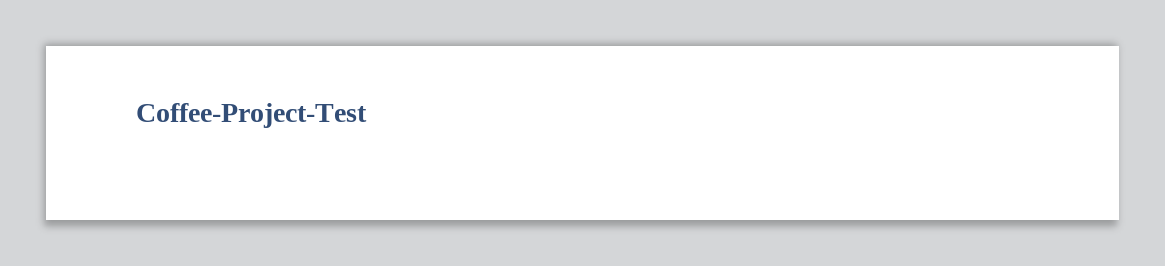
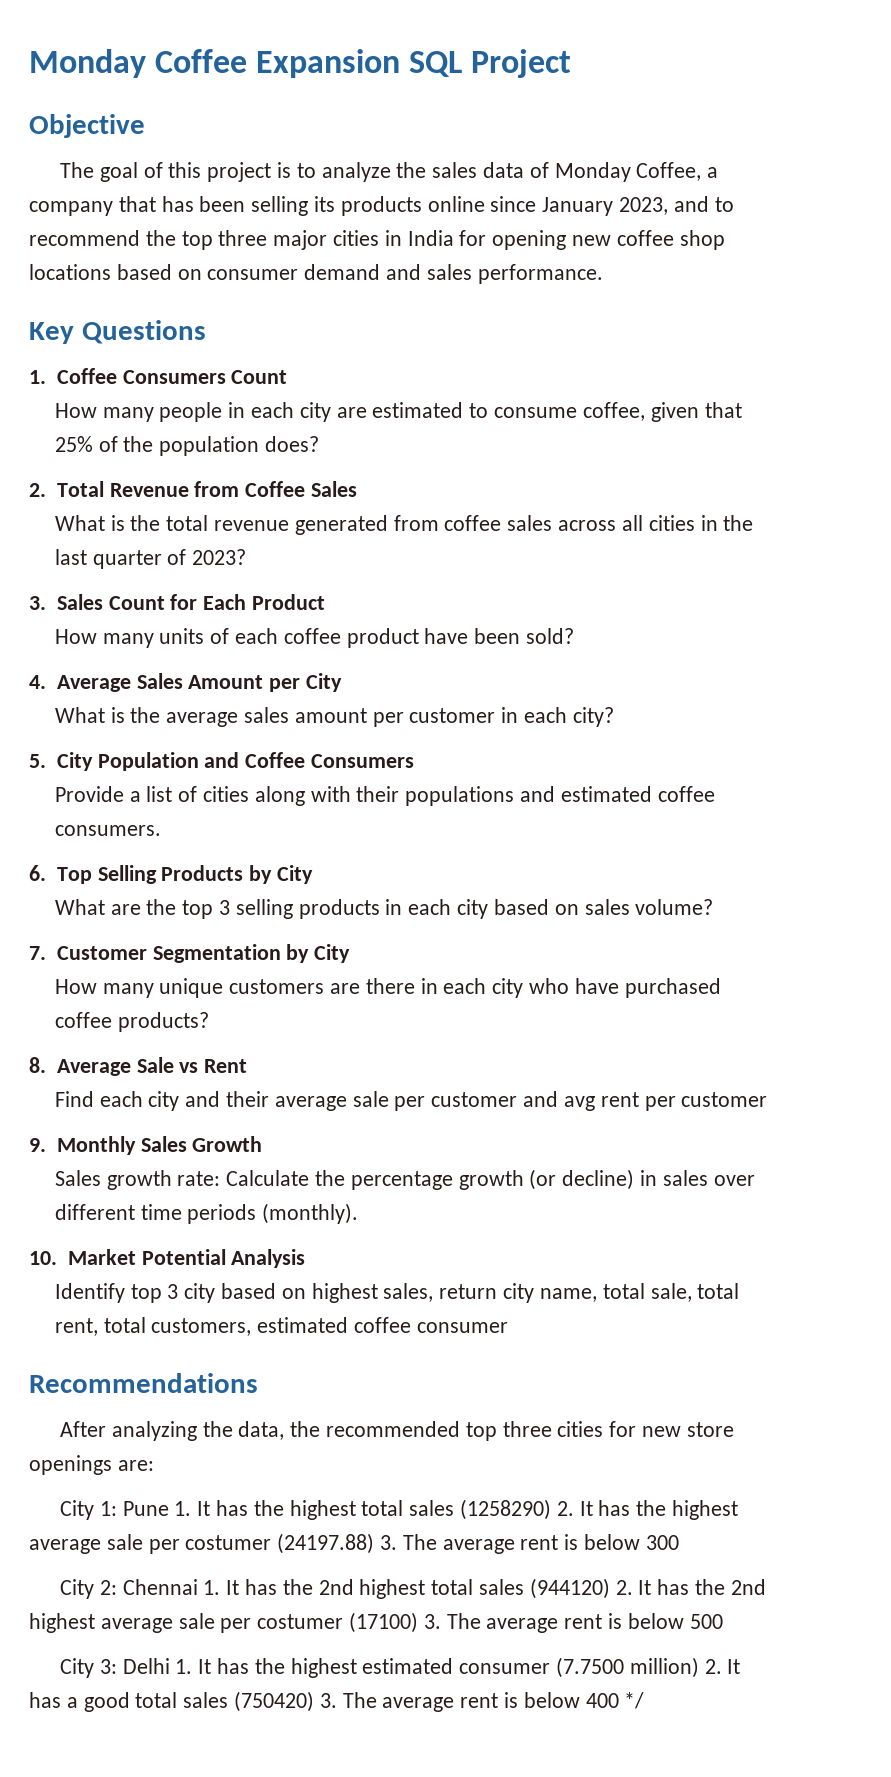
[136,103,367,128] Coffee-Project-Test -> [29,49,572,78] [29,114,145,138] [59,162,719,182] [29,196,734,216] [29,230,725,250] [29,264,603,284] [29,320,206,344] [29,368,288,384] [54,402,742,422] [54,436,320,456] [29,481,357,497] [54,515,754,535] [54,549,247,569] [29,594,325,610] [54,628,575,648] [29,673,342,692] [54,707,614,727] [29,752,414,771] [54,786,715,806] [54,825,161,836] [29,865,313,884] [54,899,714,919] [29,944,351,963] [54,978,721,998] [54,1012,209,1032] [29,1057,248,1076] [54,1091,768,1111] [29,1136,263,1155] [54,1169,755,1190] [54,1203,359,1224] [29,1249,306,1268] [54,1283,740,1303] [54,1317,508,1336] [29,1373,258,1393] [59,1421,734,1441] [29,1455,154,1475] [59,1499,739,1520] [29,1533,679,1554] [59,1578,766,1599] [29,1612,723,1633] [59,1657,741,1678] [29,1691,645,1712] Monday Coffee Expansion SQL Project // Objective // The goal of this project is to analyze the sales data of Monday Coffee, a company that has been selling its products online since January 2023, and to recommend the top three major cities in India for opening new coffee shop locations based on consumer demand and sales performance. // Key Questions // 1. Coffee Consumers Count // How many people in each city are estimated to consume coffee, given that 25% of the population does? // 2. Total Revenue from Coffee Sales // What is the total revenue generated from coffee sales across all cities in the last quarter of 2023? // 3. Sales Count for Each Product // How many units of each coffee product have been sold? // 4. Average Sales Amount per City // What is the average sales amount per customer in each city? // 5. City Population and Coffee Consumers // Provide a list of cities along with their populations and estimated coffee consumers. // 6. Top Selling Products by City // What are the top 3 selling products in each city based on sales volume? // 7. Customer Segmentation by City // How many unique customers are there in each city who have purchased coffee products? // 8. Average Sale vs Rent // Find each city and their average sale per customer and avg rent per customer // 9. Monthly Sales Growth // Sales growth rate: Calculate the percentage growth (or decline) in sales over different time periods (monthly). // 10. Market Potential Analysis // Identify top 3 city based on highest sales, return city name, total sale, total rent, total customers, estimated coffee consumer // Recommendations // After analyzing the data, the recommended top three cities for new store openings are: // City 1: Pune 1. It has the highest total sales (1258290) 2. It has the highest average sale per costumer (24197.88) 3. The average rent is below 300 // City 2: Chennai 1. It has the 2nd highest total sales (944120) 2. It has the 2nd highest average sale per costumer (17100) 3. The average rent is below 500 // City 3: Delhi 1. It has the highest estimated consumer (7.7500 million) 2. It has a good total sales (750420) 3. The average rent is below 400 */

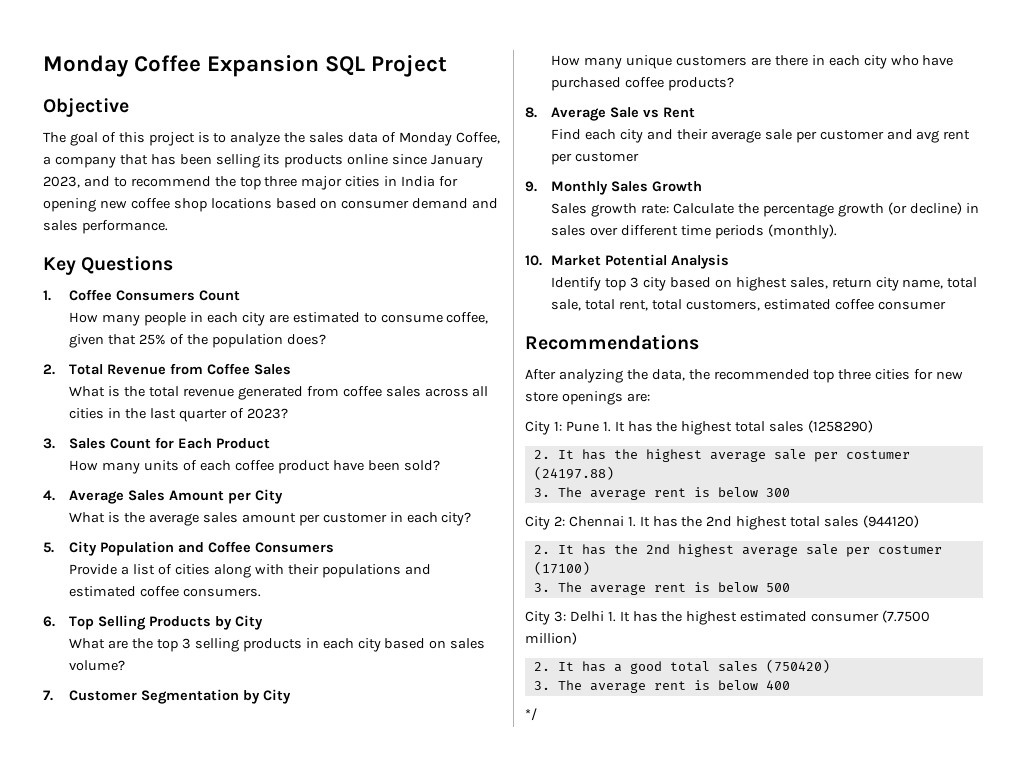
(551, 1509) none -> (874, 426) //
(375, 1543) none -> (614, 473) //
(610, 1588) none -> (920, 521) //
(419, 1622) none -> (590, 568) //
(699, 1667) none -> (577, 638) //
(315, 1701) none -> (830, 666) //
(619, 1700) none -> (790, 685) //

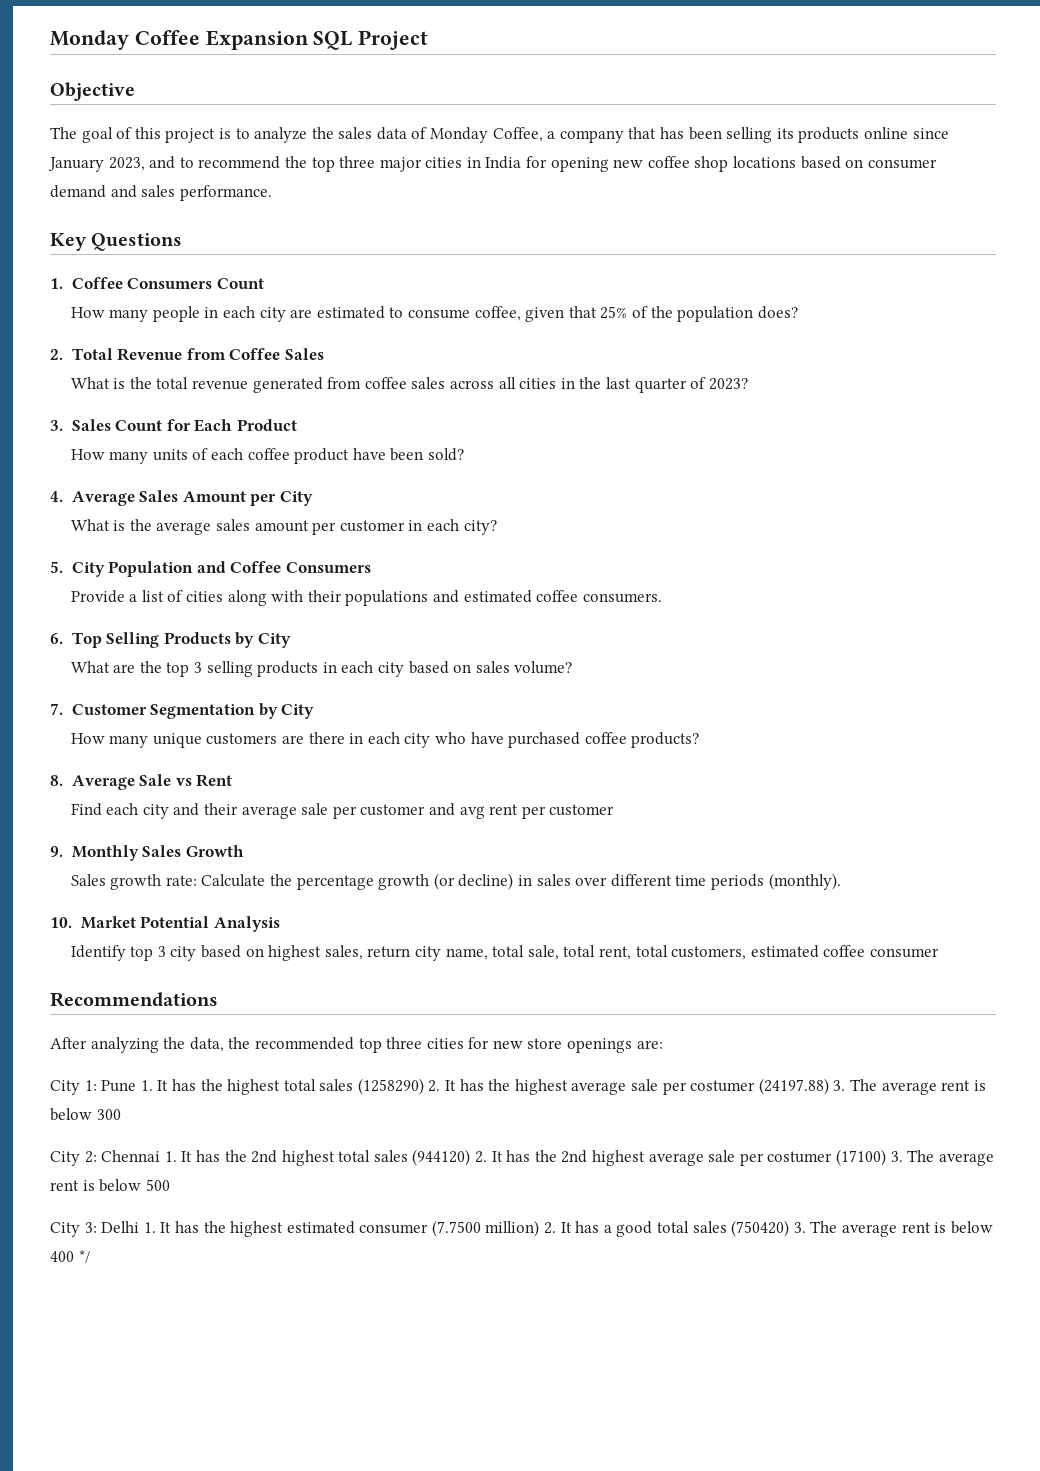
(874, 426) // -> (424, 1086) none
(614, 473) // -> (829, 1086) none
(920, 521) // -> (471, 1157) none
(590, 568) // -> (886, 1157) none
(577, 638) // -> (540, 1228) none
(830, 666) // -> (790, 1228) none
(790, 685) // -> (74, 1256) none

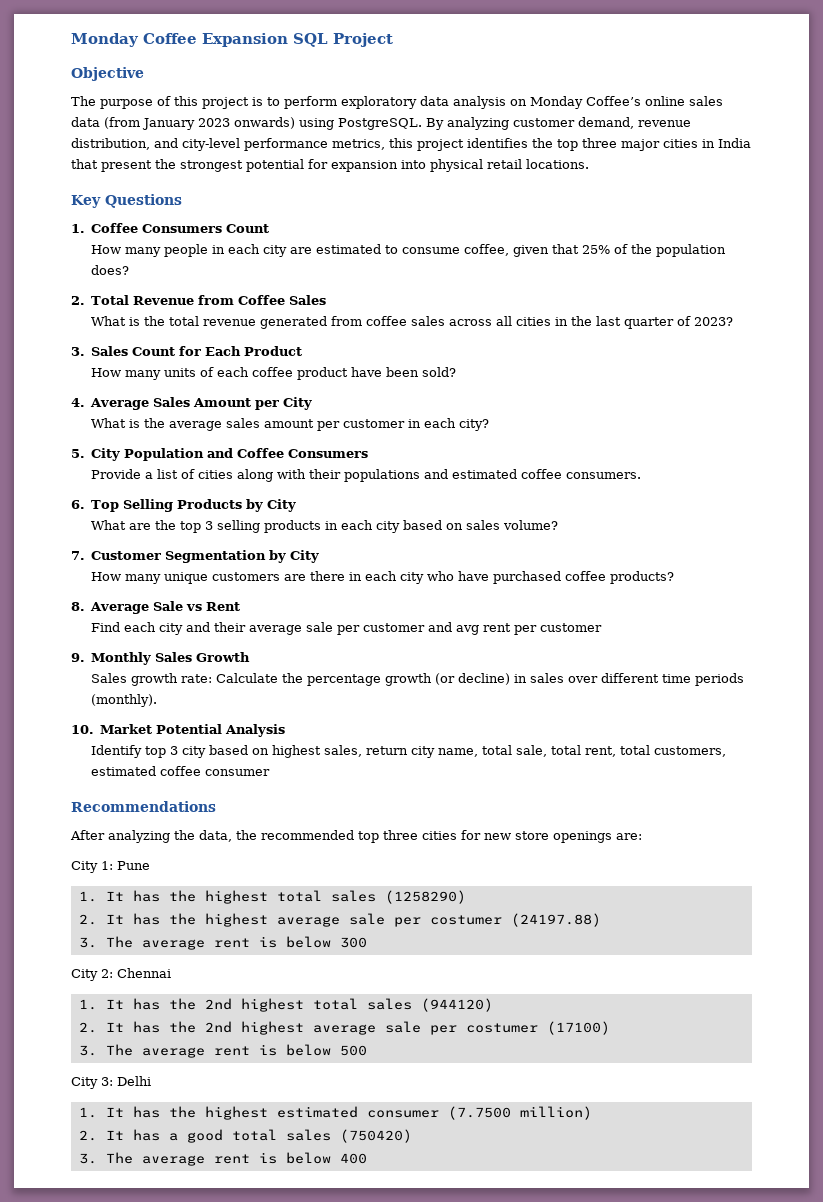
[81,127,113,143] goal -> [100,99,153,109] purpose
[254,127,949,143] [48,156,281,172] analyze the sales data of Monday Coffee, a company that has been selling its products online since January 2023, and to recommend -> [284,96,723,109] [71,117,691,130] [71,138,528,151] perform exploratory data analysis on Monday Coffee’s online sales data (from January 2023 onwards) using PostgreSQL. By analyzing customer demand, revenue distribution, and city-level performance metrics, this project identifies
[526,156,937,172] [50,185,272,201] for opening new coffee shop locations based on consumer demand and sales performance. -> [71,159,589,172] that present the strongest potential for expansion into physical retail locations.
(137, 1086) none -> (150, 865) //
(424, 1086) none -> (466, 897) //
(829, 1086) none -> (601, 920) //
(161, 1156) none -> (171, 973) //
(471, 1157) none -> (493, 1005) //
(886, 1157) none -> (610, 1028) //
(140, 1227) none -> (151, 1081) //
(540, 1228) none -> (592, 1113) //
(790, 1228) none -> (412, 1136) //
[78,1250,90,1263] */ -> (367, 1158) none

